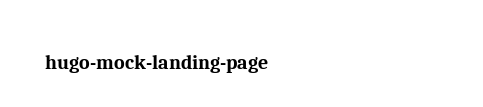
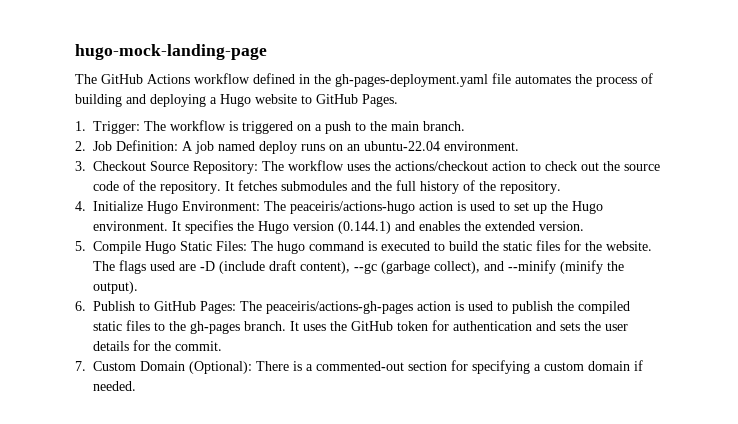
(268, 63) none -> [75,73,653,87] [75,94,398,107] [75,120,466,134] [75,140,520,154] [75,160,661,174] [93,180,562,194] [75,201,604,214] [93,220,585,234] [75,240,653,254] [93,260,625,274] [93,281,139,294] [75,301,631,314] [93,320,629,334] [93,340,223,351] [75,360,644,374] [93,381,137,391] // The GitHub Actions workflow defined in the gh-pages-deployment.yaml file automates the process of building and deploying a Hugo website to GitHub Pages. // 1. Trigger: The workflow is triggered on a push to the main branch. // 2. Job Definition: A job named deploy runs on an ubuntu-22.04 environment. // 3. Checkout Source Repository: The workflow uses the actions/checkout action to check out the source code of the repository. It fetches submodules and the full history of the repository. // 4. Initialize Hugo Environment: The peaceiris/actions-hugo action is used to set up the Hugo environment. It specifies the Hugo version (0.144.1) and enables the extended version. // 5. Compile Hugo Static Files: The hugo command is executed to build the static files for the website. The flags used are -D (include draft content), --gc (garbage collect), and --minify (minify the output). // 6. Publish to GitHub Pages: The peaceiris/actions-gh-pages action is used to publish the compiled static files to the gh-pages branch. It uses the GitHub token for authentication and sets the user details for the commit. // 7. Custom Domain (Optional): There is a commented-out section for specifying a custom domain if needed.

